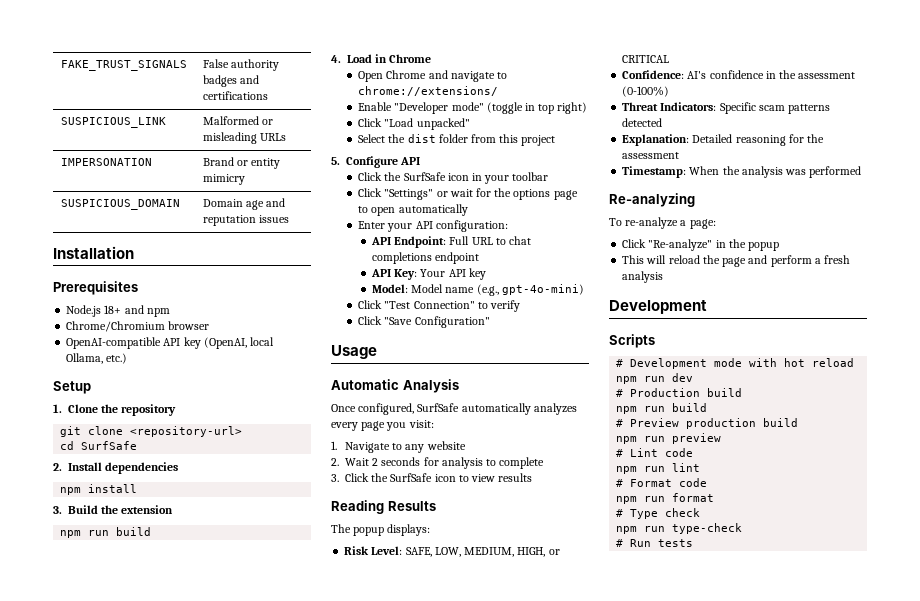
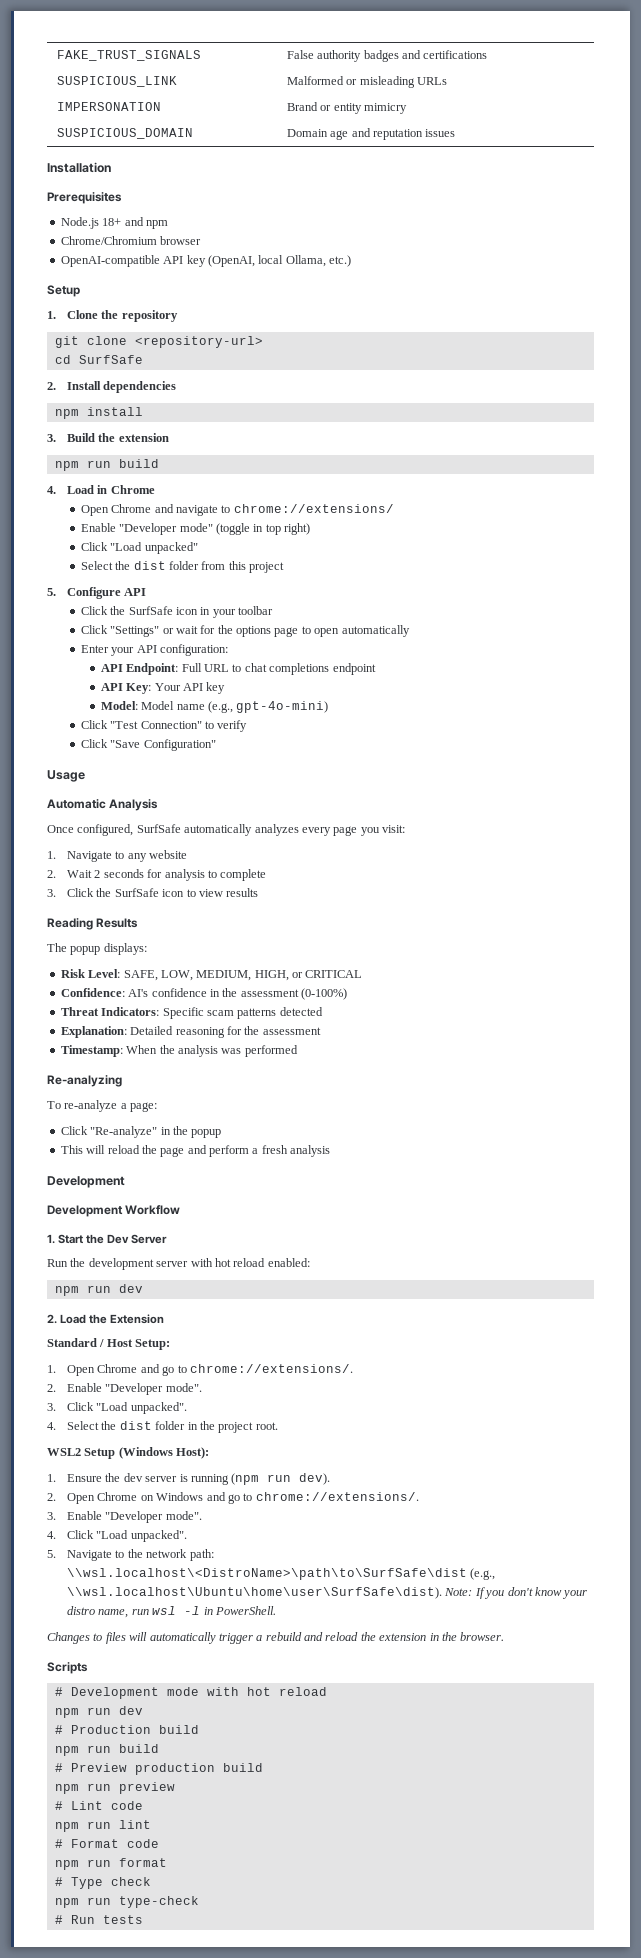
(707, 307) none -> [47,1205,181,1217] [47,1234,168,1244] [47,1258,310,1270] [54,1284,143,1296] [47,1314,165,1324] [47,1338,171,1350] [47,1364,353,1376] [47,1383,202,1395] [47,1402,187,1414] [47,1421,278,1433] [47,1447,210,1459] [47,1473,331,1485] [47,1492,419,1504] [47,1511,202,1523] [47,1530,187,1542] [47,1549,214,1561] [67,1568,496,1580] [67,1587,588,1599] [67,1606,276,1618] [47,1632,505,1644] // Development Workflow // 1. Start the Dev Server // Run the development server with hot reload enabled: // npm run dev // 2. Load the Extension // Standard / Host Setup: // 1. Open Chrome and go to chrome://extensions/. // 2. Enable "Developer mode". // 3. Click "Load unpacked". // 4. Select the dist folder in the project root. // WSL2 Setup (Windows Host): // 1. Ensure the dev server is running (npm run dev). // 2. Open Chrome on Windows and go to chrome://extensions/. // 3. Enable "Developer mode". // 4. Click "Load unpacked". // 5. Navigate to the network path: \\wsl.localhost\<DistroName>\path\to\SurfSafe\dist (e.g., \\wsl.localhost\Ubuntu\home\user\SurfSafe\dist). Note: If you don't know your distro name, run wsl -l in PowerShell. // Changes to files will automatically trigger a rebuild and reload the extension in the browser.

